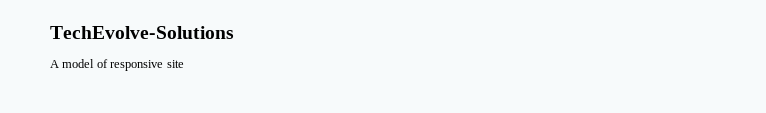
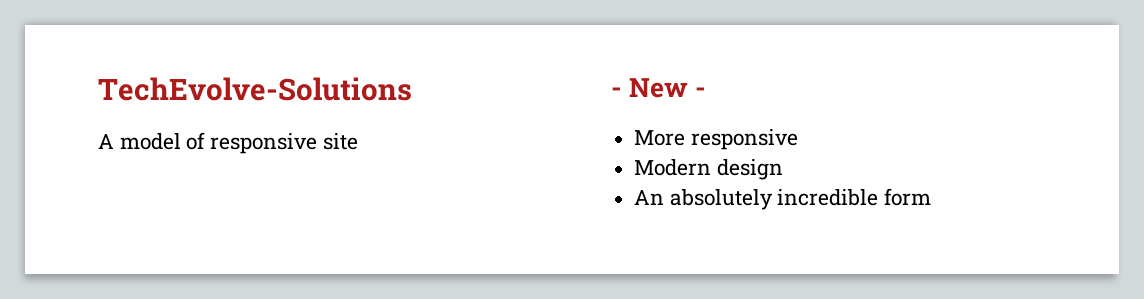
(184, 64) none -> [611,78,707,98] [634,129,798,150] [634,159,783,180] [634,188,932,210] // - New - // More responsive // Modern design // An absolutely incredible form

